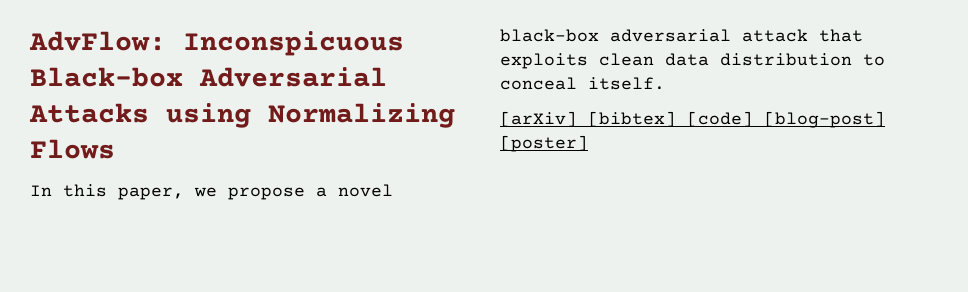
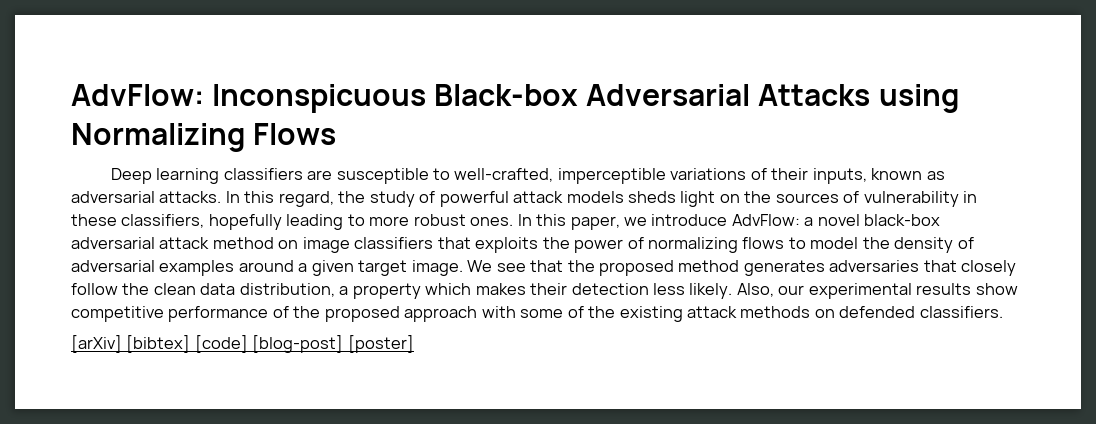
(115, 149) none -> [110,168,945,184] [71,191,978,207] [71,214,514,230] Deep learning classifiers are susceptible to well-crafted, imperceptible variations of their inputs, known as adversarial attacks. In this regard, the study of powerful attack models sheds light on the sources of vulnerability in these classifiers, hopefully leading to more robust ones.
[228,187,305,200] propose -> [651,214,800,226] introduce AdvFlow:
[819,29,863,42] [500,53,885,69] [500,77,665,90] that exploits clean data distribution to conceal itself. -> [212,237,974,253] [71,260,1017,276] [71,283,1018,299] [71,306,1003,322] method on image classifiers that exploits the power of normalizing flows to model the density of adversarial examples around a given target image. We see that the proposed method generates adversaries that closely follow the clean data distribution, a property which makes their detection less likely. Also, our experimental results show competitive performance of the proposed approach with some of the existing attack methods on defended classifiers.

